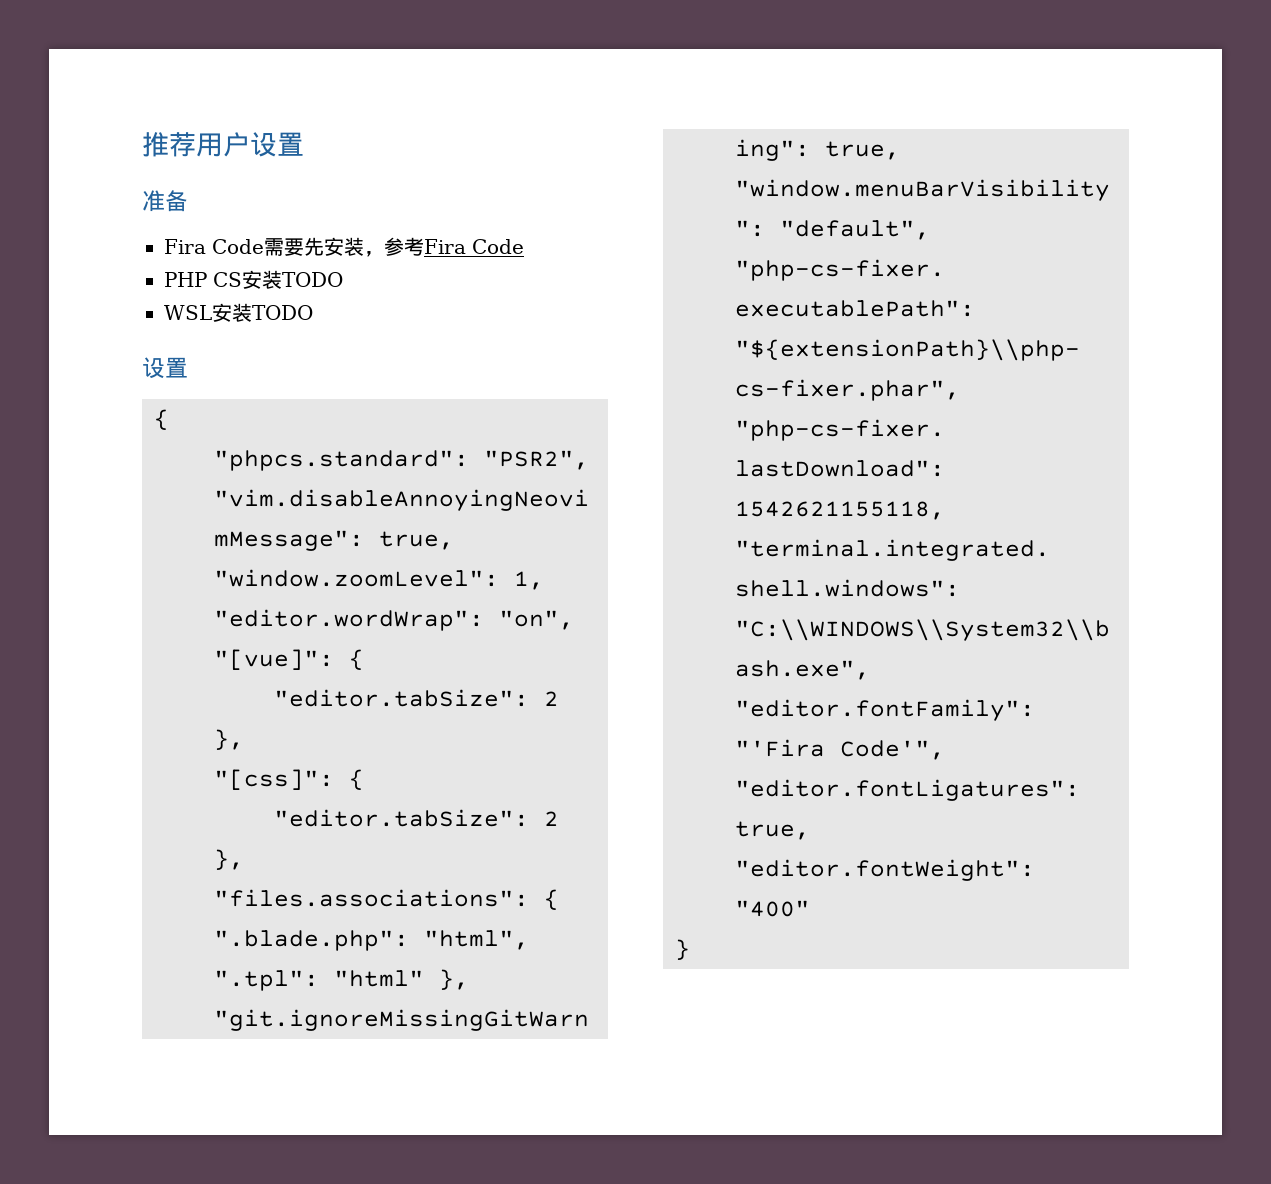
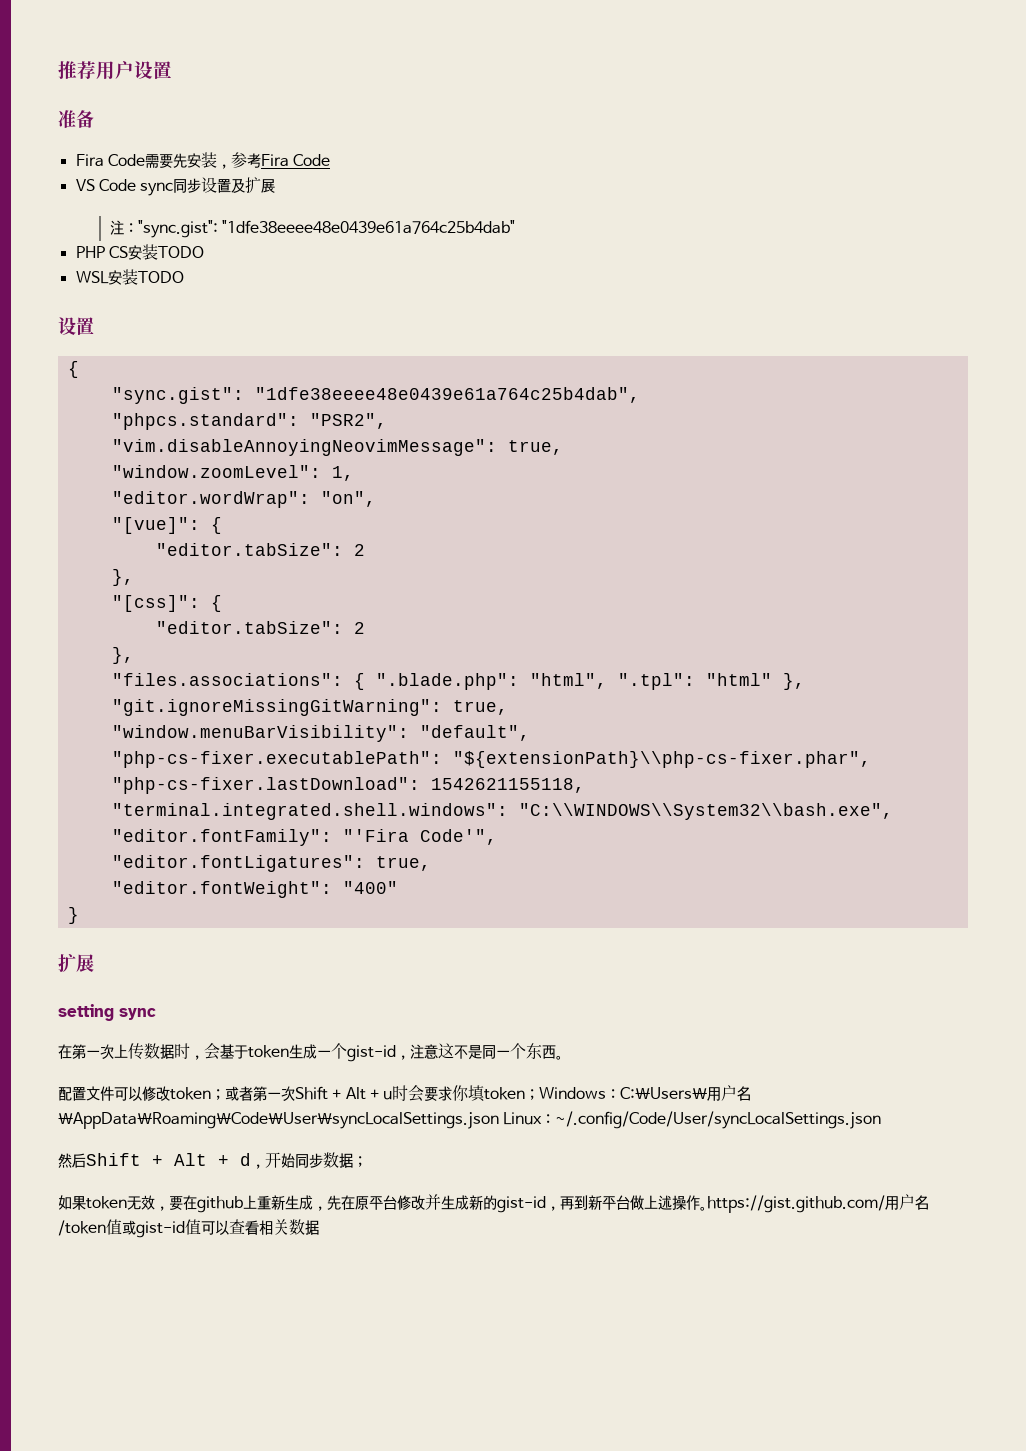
(524, 246) none -> [75,177,276,196] [109,220,516,238] // VS Code sync同步设置及扩展 // 注："sync.gist": "1dfe38eeee48e0439e61a764c25b4dab"
(169, 419) none -> [111,387,640,404] // "sync.gist": "1dfe38eeee48e0439e61a764c25b4dab",
(690, 949) none -> [58,954,94,972] [58,1004,156,1021] [58,1043,563,1062] [58,1085,752,1102] [58,1111,882,1129] [58,1152,367,1169] [58,1194,929,1213] [58,1219,319,1238] // 扩展 // setting sync // 在第一次上传数据时，会基于token生成一个gist-id，注意这不是同一个东西。 // 配置文件可以修改token；或者第一次Shift + Alt + u时会要求你填token；Windows：C:\Users\用户名\AppData\Roaming\Code\User\syncLocalSettings.json Linux：~/.config/Code/User/syncLocalSettings.json // 然后Shift + Alt + d，开始同步数据； // 如果token无效，要在github上重新生成，先在原平台修改并生成新的gist-id，再到新平台做上述操作。https://gist.github.com/用户名/token值或gist-id值可以查看相关数据

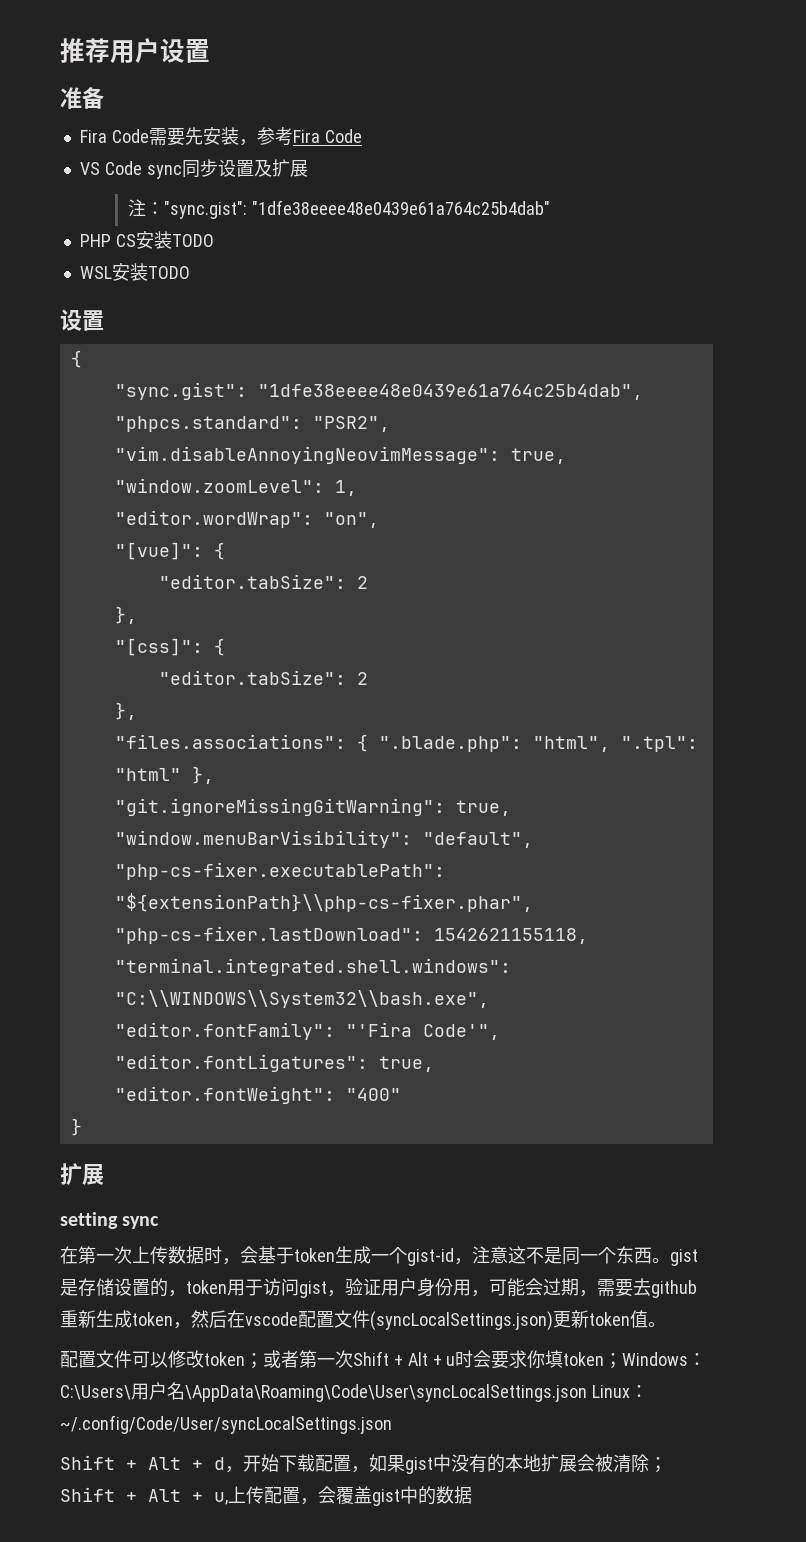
(563, 1057) none -> [670,1249,698,1266] [60,1278,697,1298] [60,1310,666,1331] gist是存储设置的，token用于访问gist，验证用户身份用，可能会过期，需要去github重新生成token，然后在vscode配置文件(syncLocalSettings.json)更新token值。
[58,1153,86,1168] 然后 -> (392, 1424) none
[295,1152,367,1168] [58,1194,929,1213] [58,1219,289,1238] 同步数据； // 如果token无效，要在github上重新生成，先在原平台修改并生成新的gist-id，再到新平台做上述操作。https://gist.github.com/用户名/token值或gist-id值可以查看相关 -> [279,1454,667,1474] [60,1486,436,1506] 下载配置，如果gist中没有的本地扩展会被清除；Shift + Alt + u,上传配置，会覆盖gist中的

